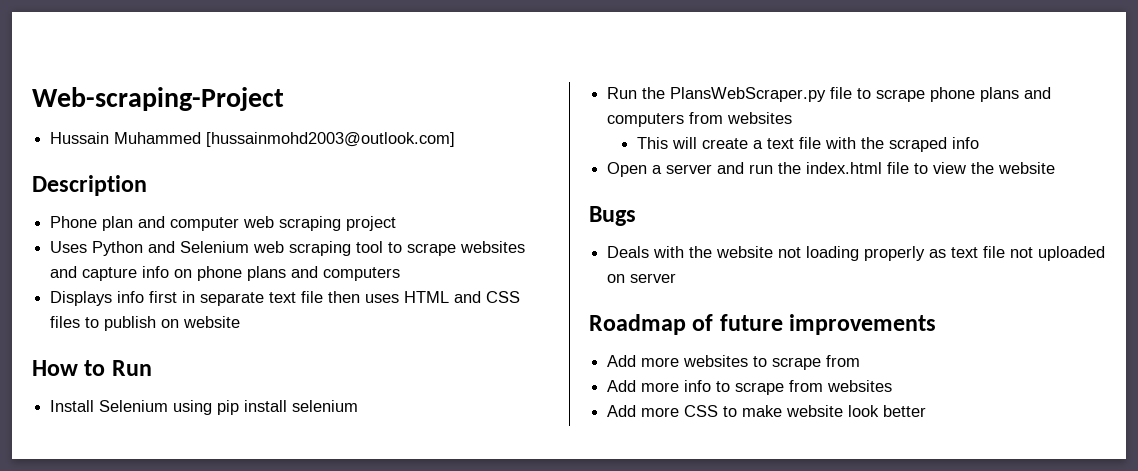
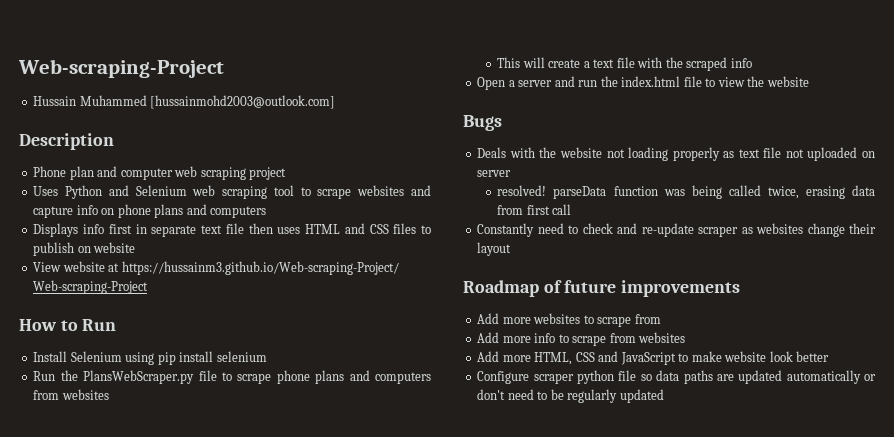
(241, 322) none -> [33,261,399,275] [33,280,149,294] // View website at https://hussainm3.github.io/Web-scraping-Project/ Web-scraping-Project
(677, 278) none -> [497,185,876,199] [497,204,572,215] [477,223,876,237] [477,242,512,256] // resolved! parseData function was being called twice, erasing data from first call // Constantly need to check and re-update scraper as websites change their layout
[684,405,719,417] CSS -> [534,351,676,365] HTML, CSS and JavaScript
(927, 411) none -> [477,370,876,384] [477,389,664,403] // Configure scraper python file so data paths are updated automatically or don't need to be regularly updated

